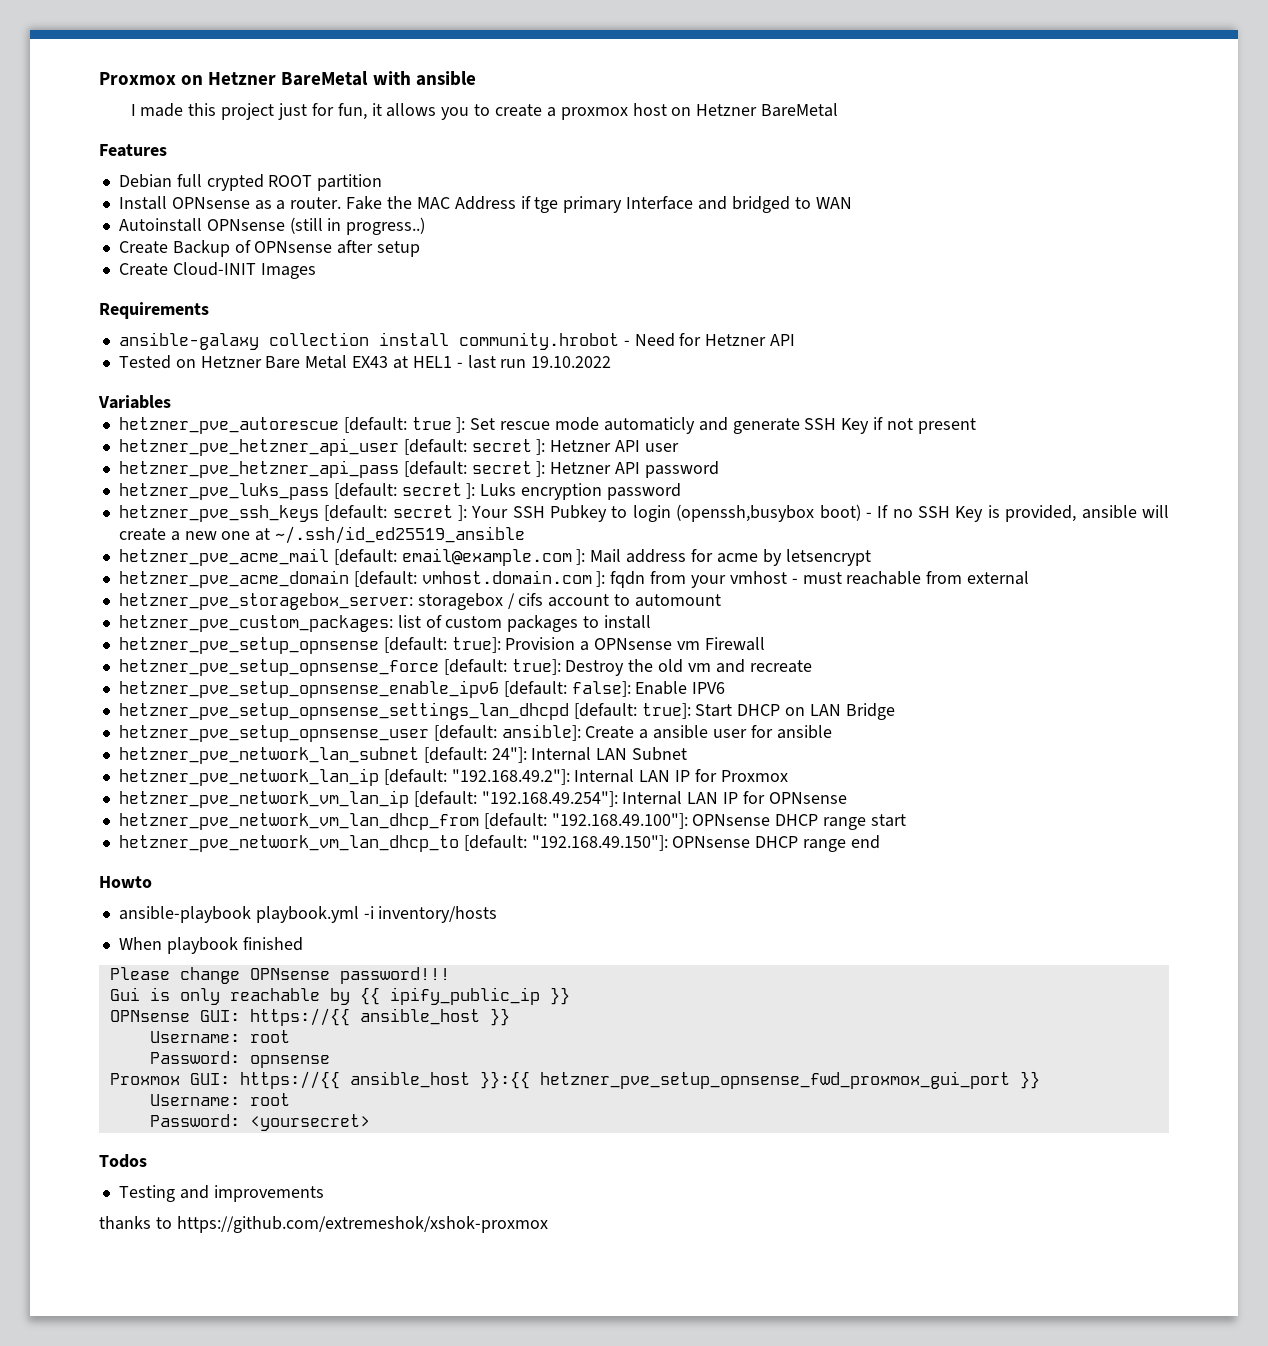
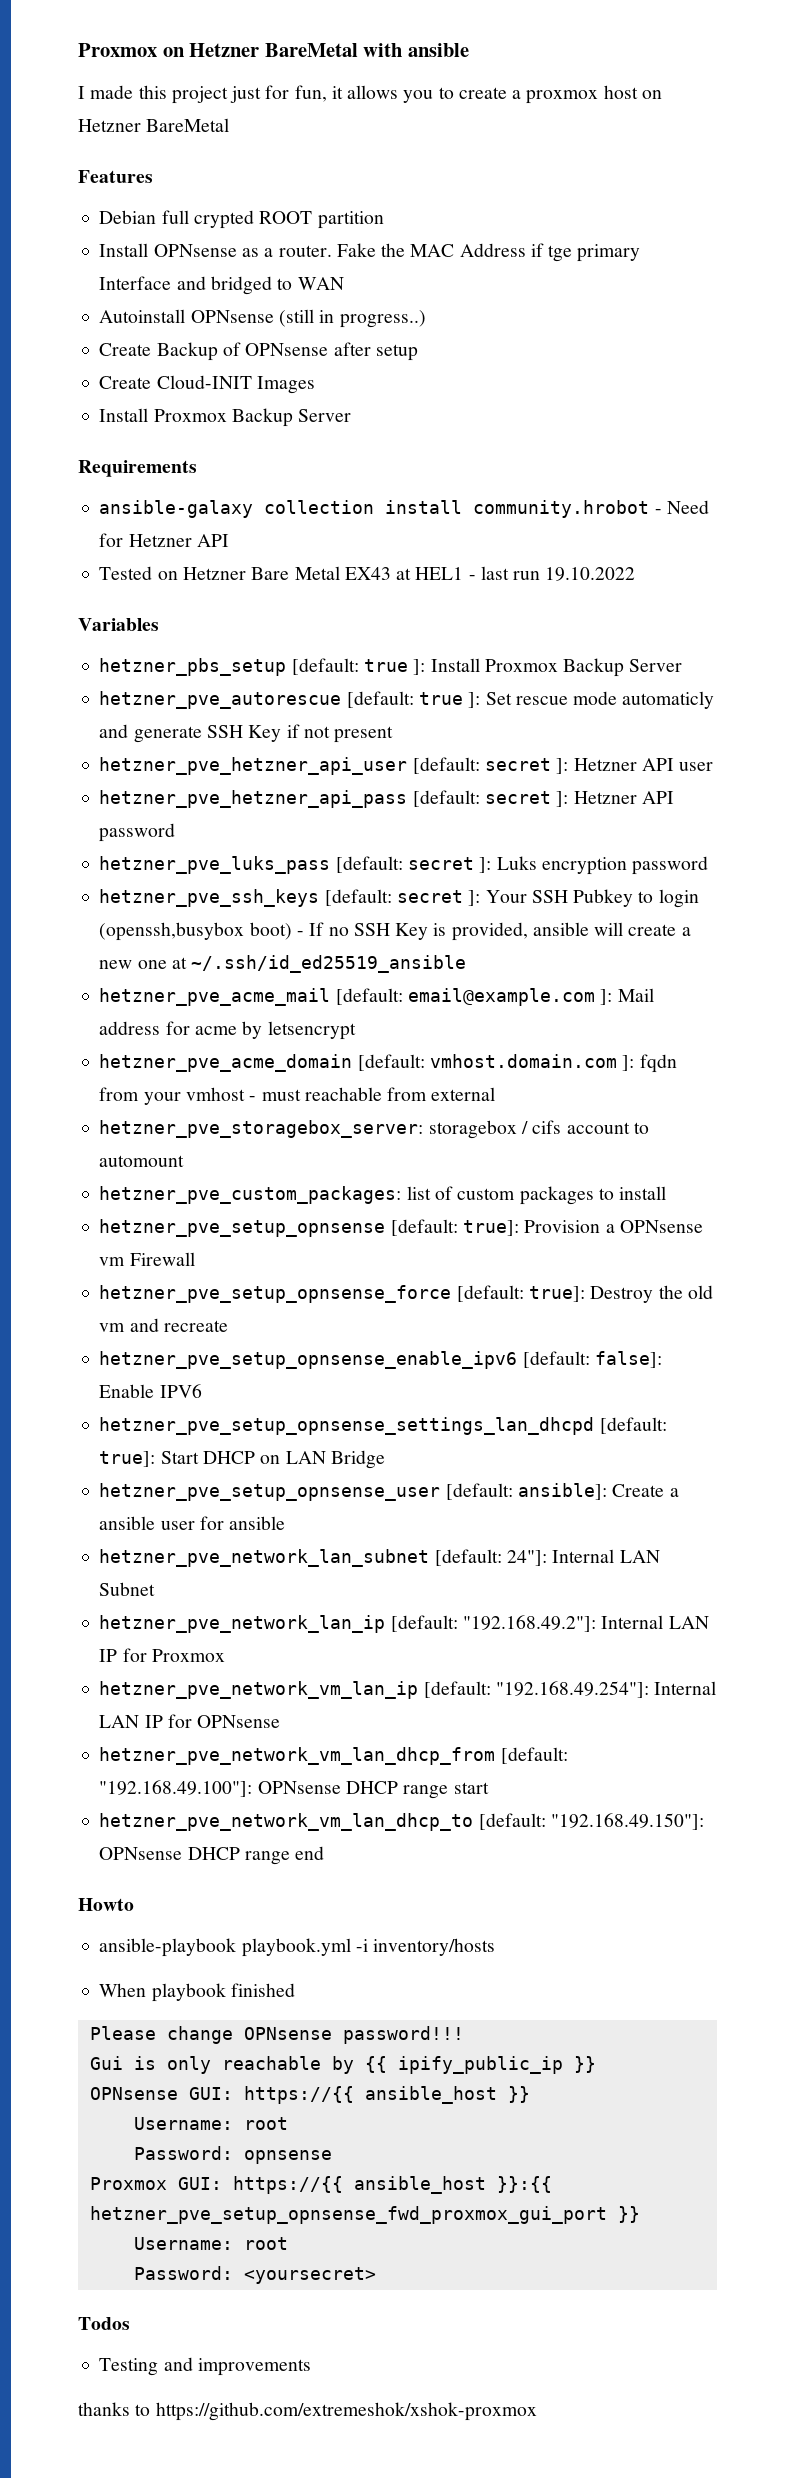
(316, 271) none -> [99,408,352,427] // Install Proxmox Backup Server
(171, 402) none -> [99,658,683,677] // hetzner_pbs_setup [default: true ]: Install Proxmox Backup Server

